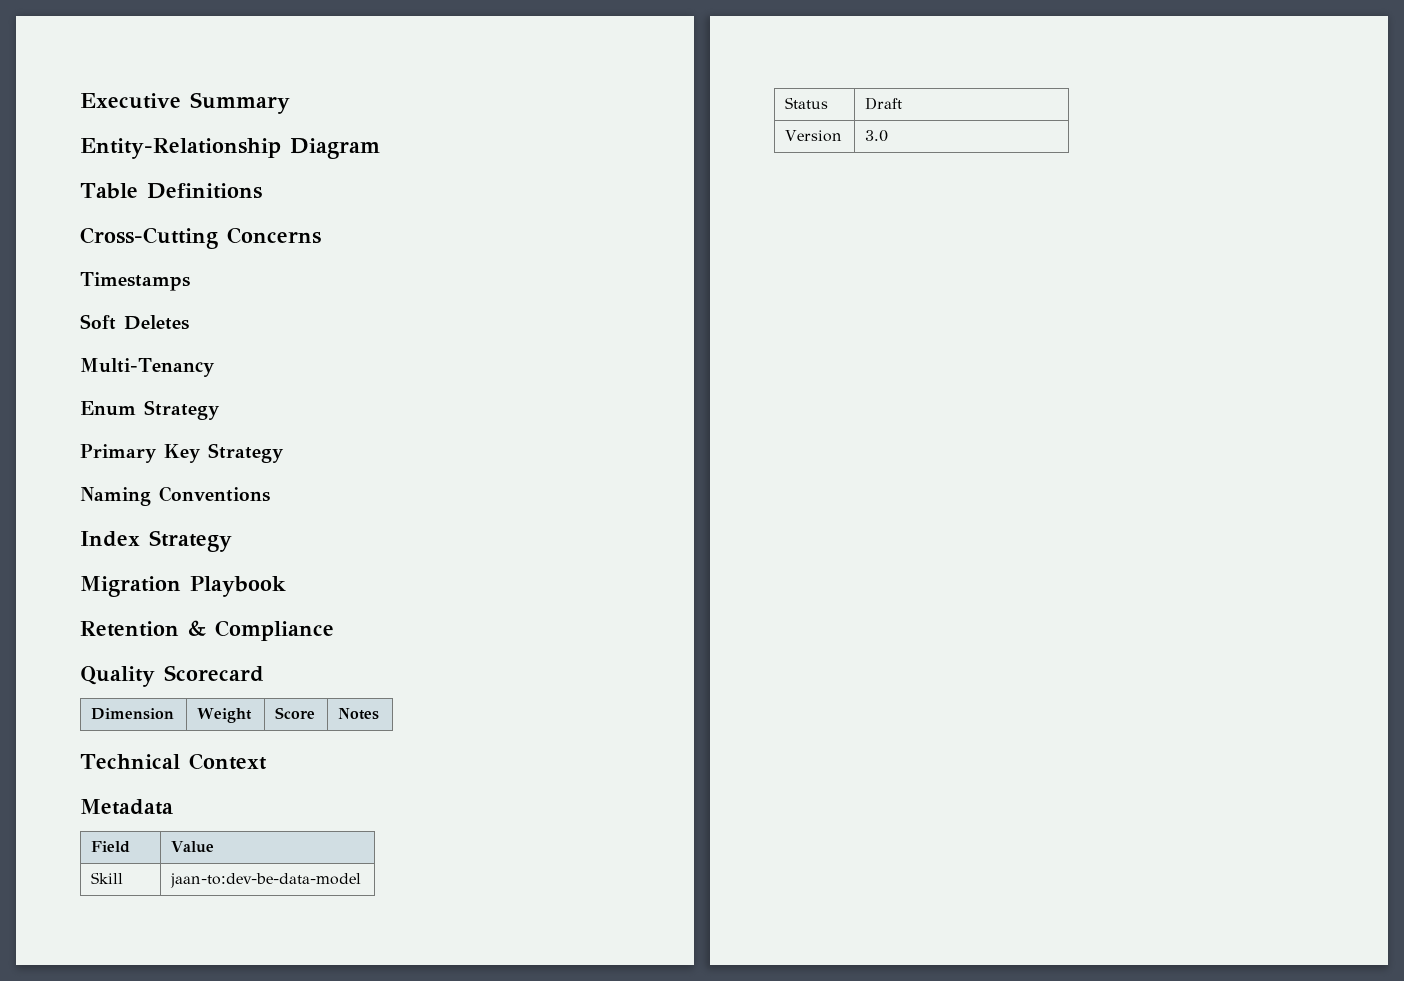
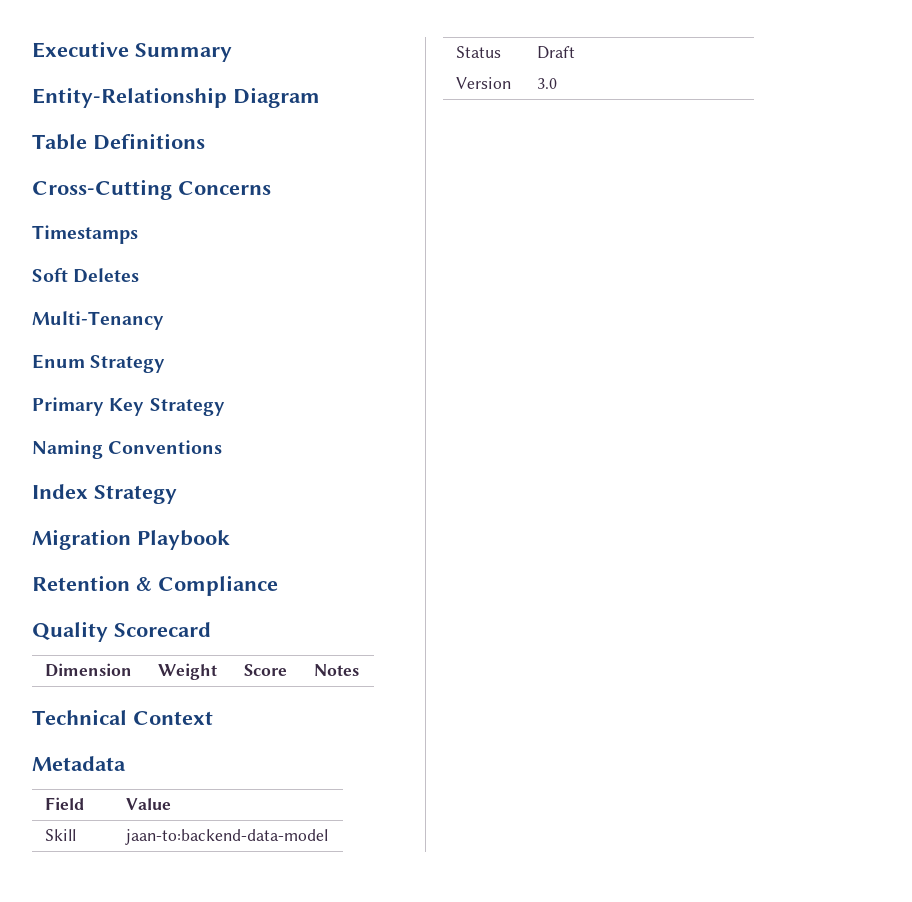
[170,873,362,888] jaan-to:dev-be-data-model -> [124,829,328,845] jaan-to:backend-data-model

